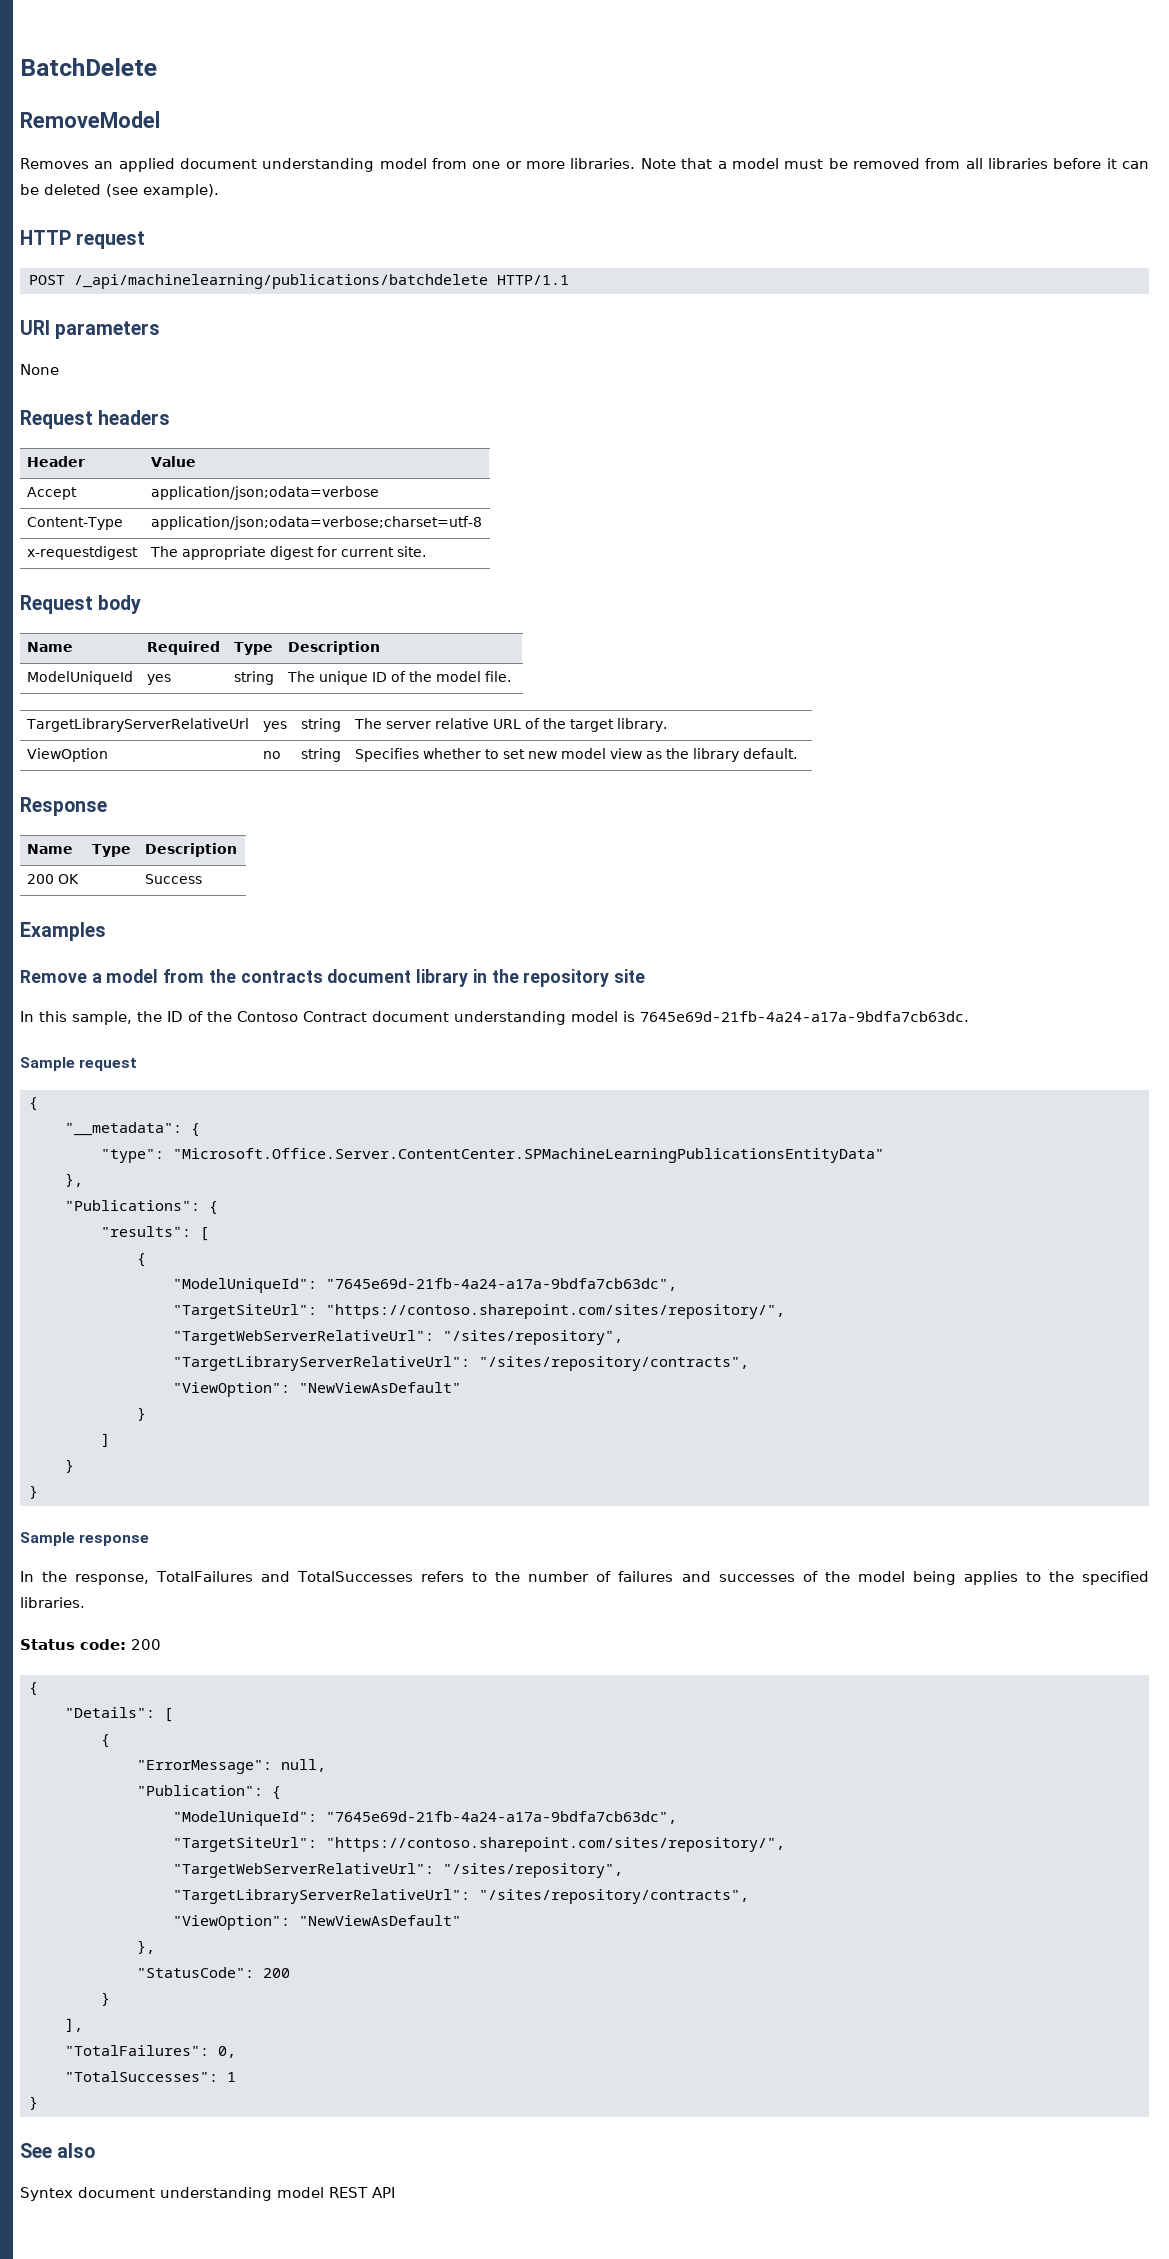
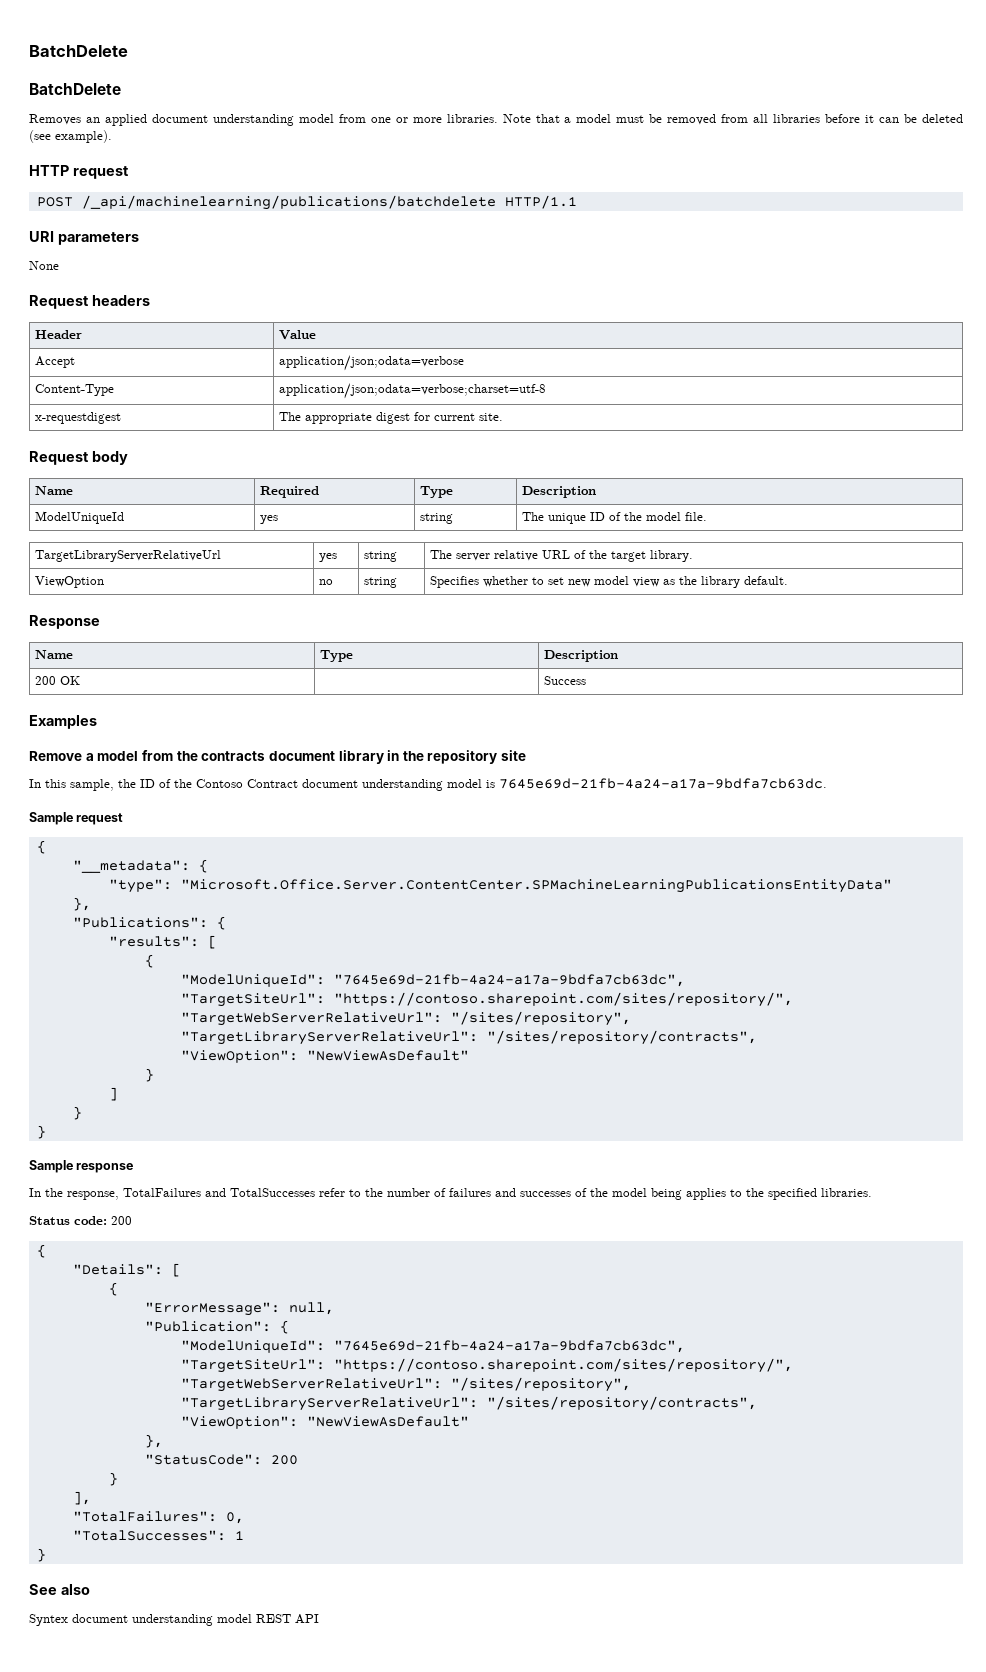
[20,58,157,76] [20,111,160,128] BatchDelete // RemoveModel -> [29,45,128,57] [29,83,121,95] BatchDelete // BatchDelete
[421,1571,465,1582] refers -> [319,1188,345,1197] refer

